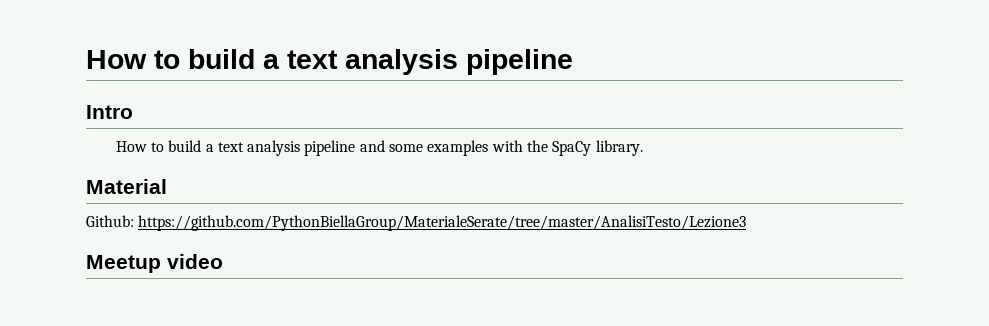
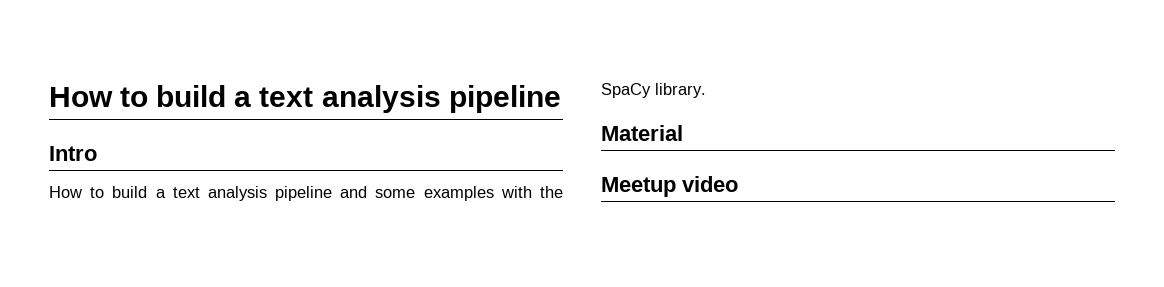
[86,215,747,231] // Github: https://github.com/PythonBiellaGroup/MaterialeSerate/tree/master/AnalisiTesto/Lezione3 -> (683, 133) none

